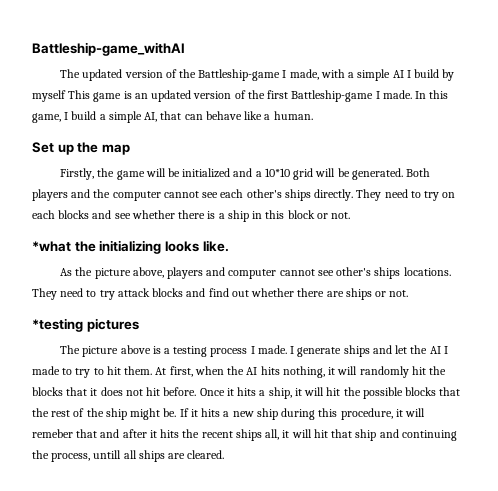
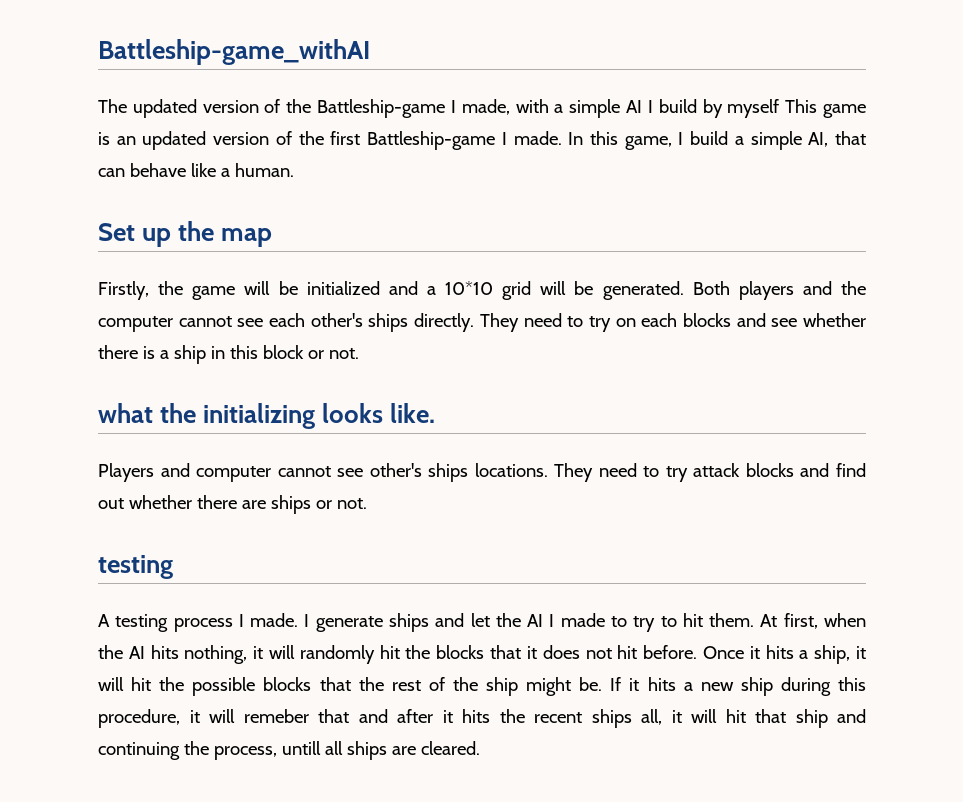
[32,241,71,252] *what -> [98,403,153,423] what
[60,267,203,279] As the picture above, players -> [98,463,154,482] Players
[32,318,139,332] [60,345,170,357] *testing pictures // The picture above is a -> [98,555,173,579] [98,614,110,627] testing // A

